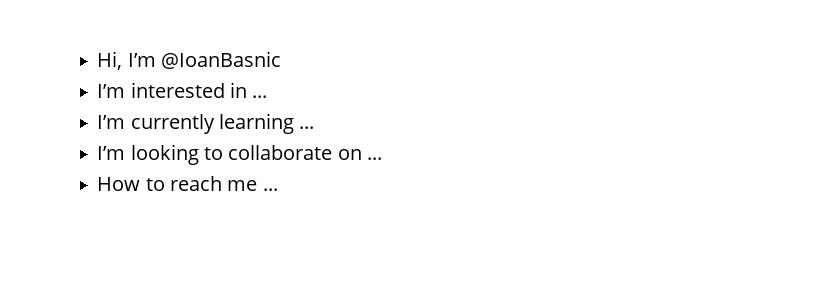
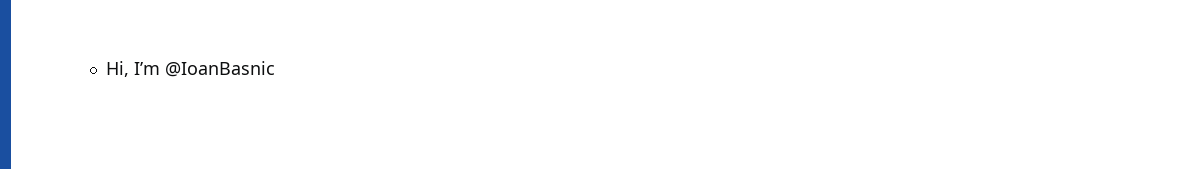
[97,82,268,98] [97,113,315,134] [97,144,382,165] [97,176,278,191] // I’m interested in ... // I’m currently learning ... // I’m looking to collaborate on ... // How to reach me ... -> (275, 69) none

